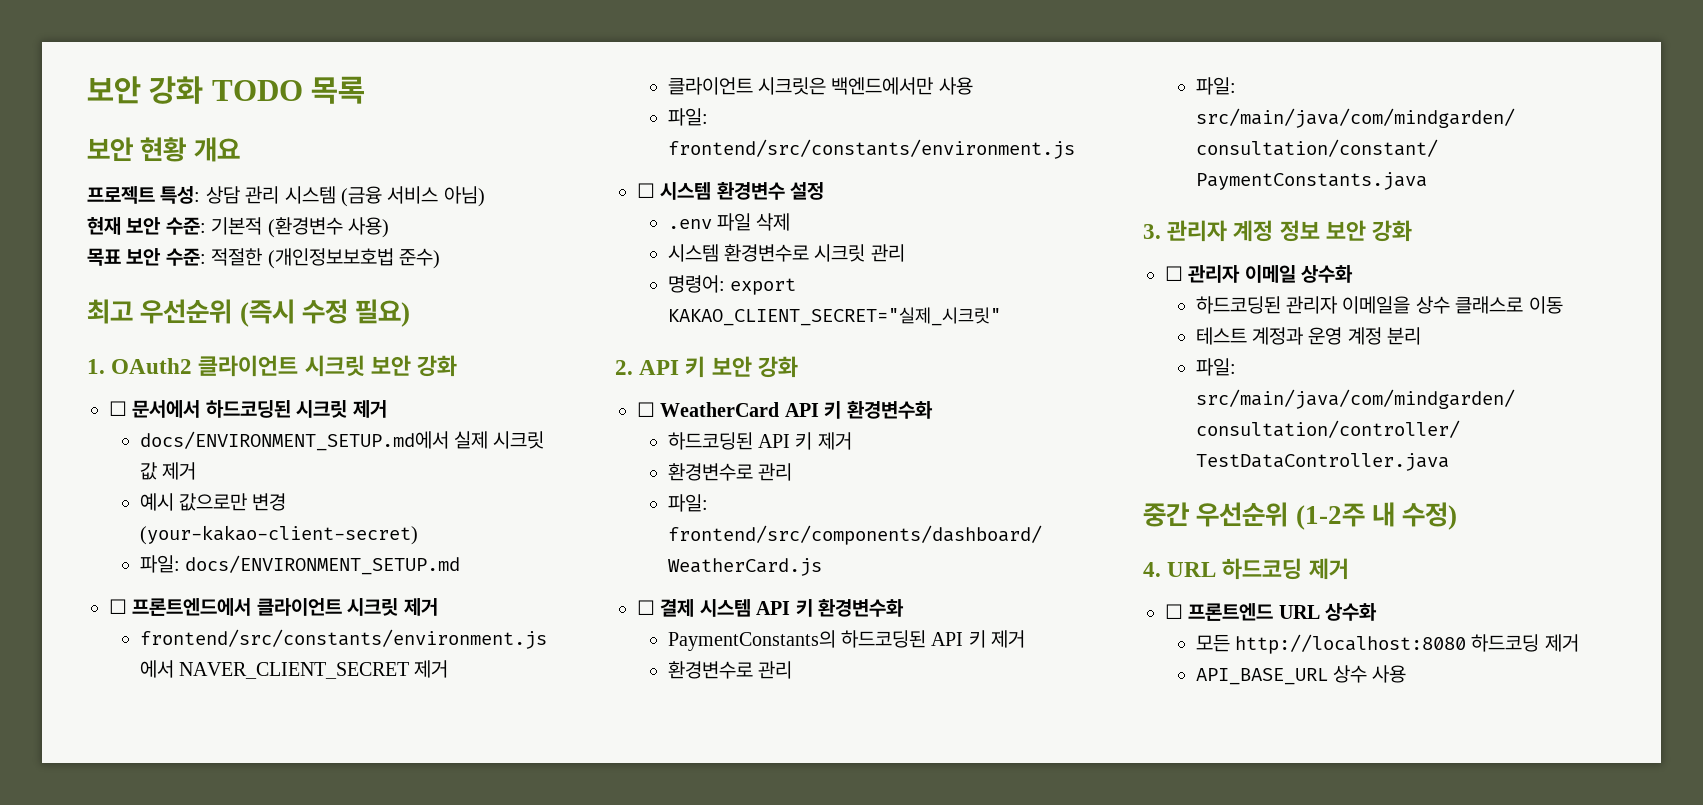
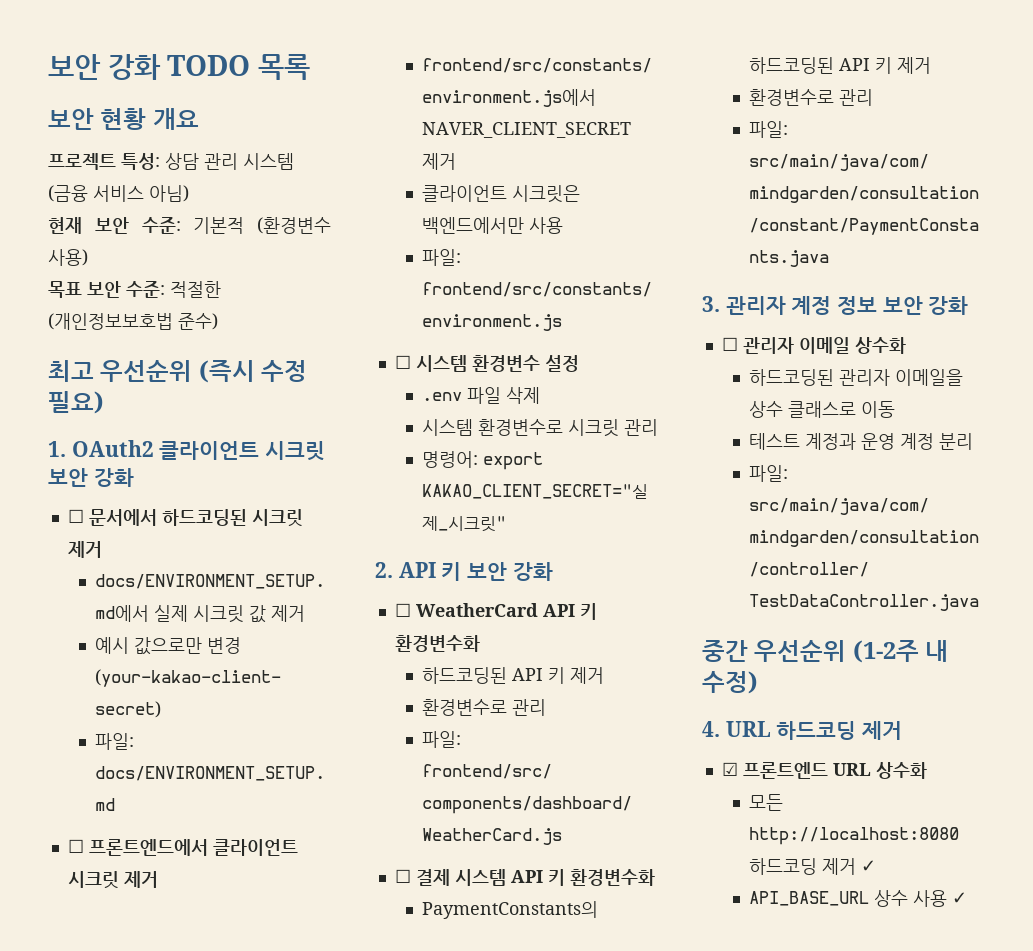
[1165,604,1183,619] ☐ -> [721,762,738,776] ☑
(1579, 643) none -> [860,860,876,872] ✓
(1407, 674) none -> [951,892,967,904] ✓

